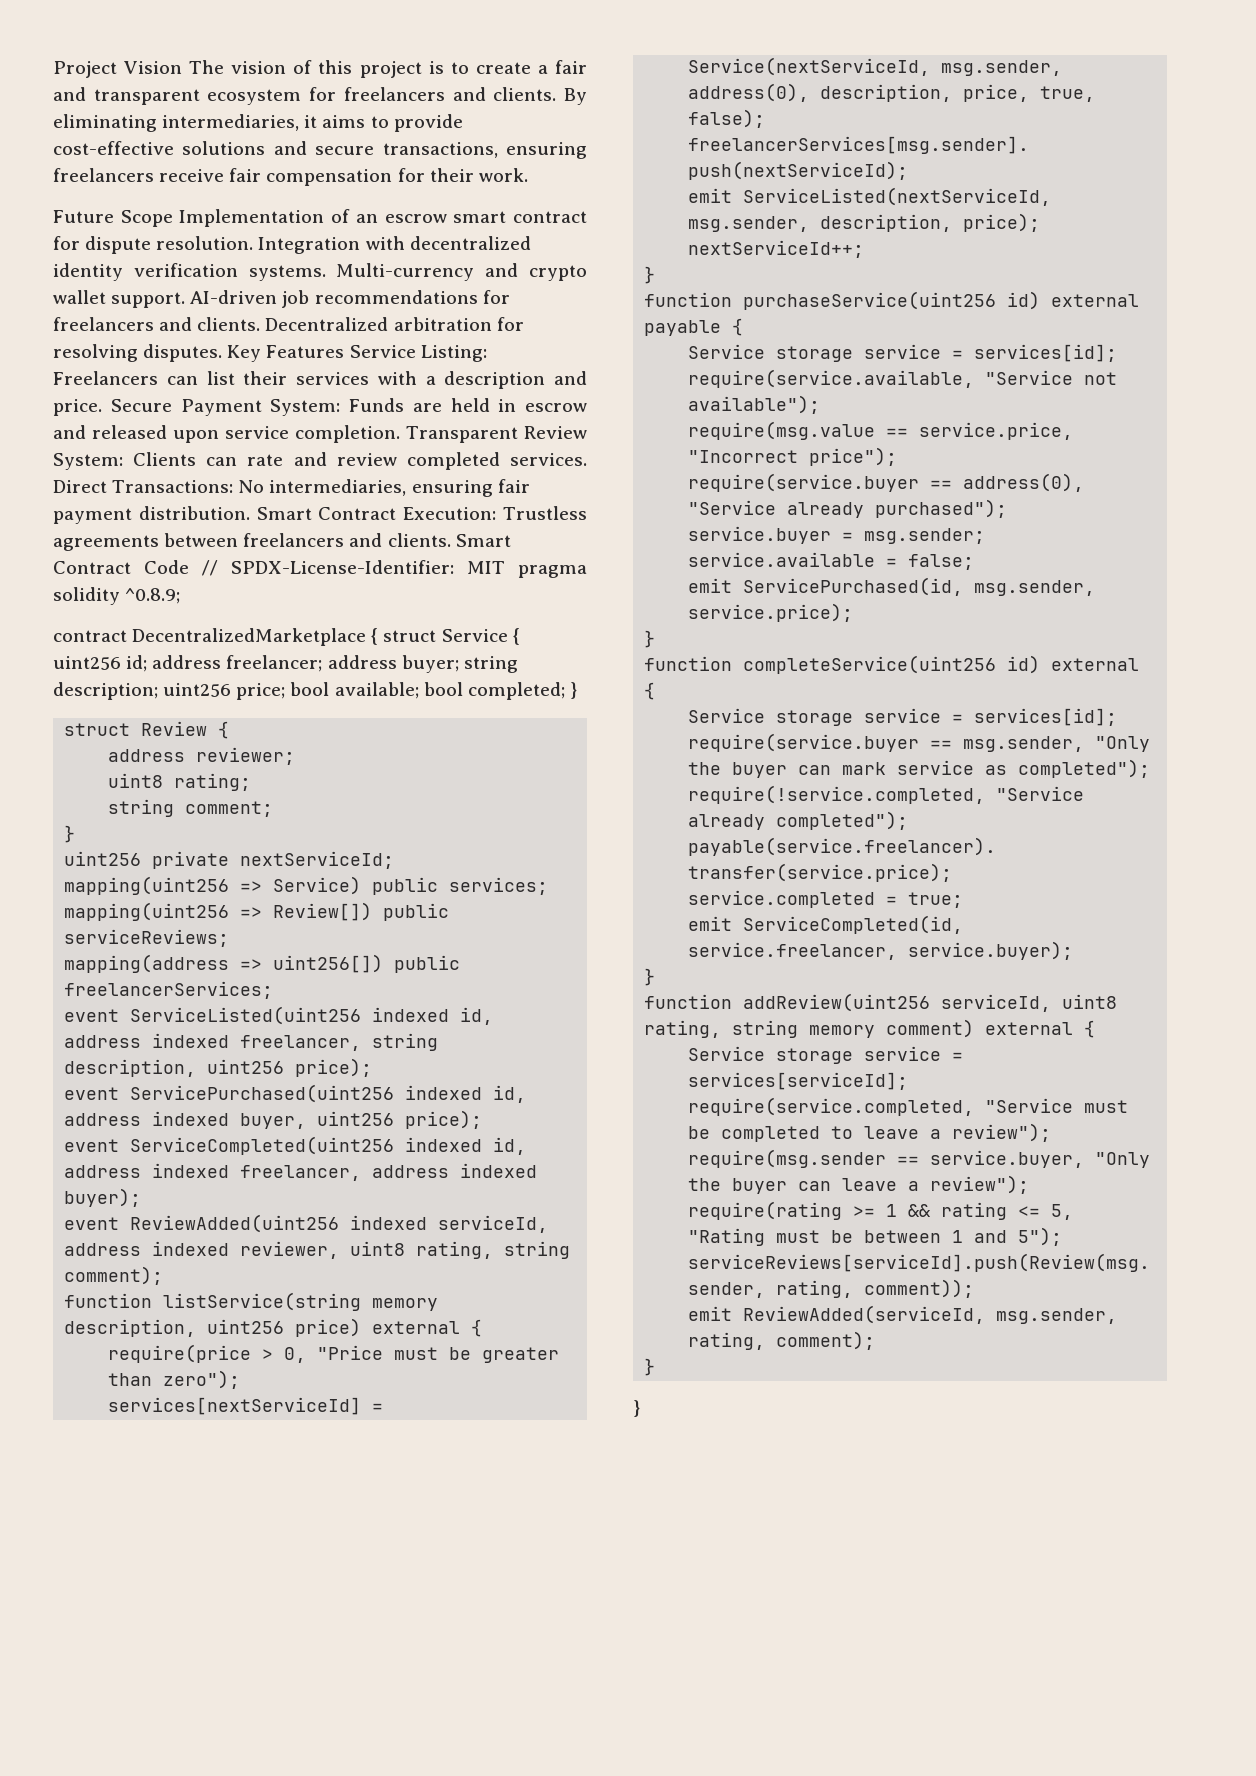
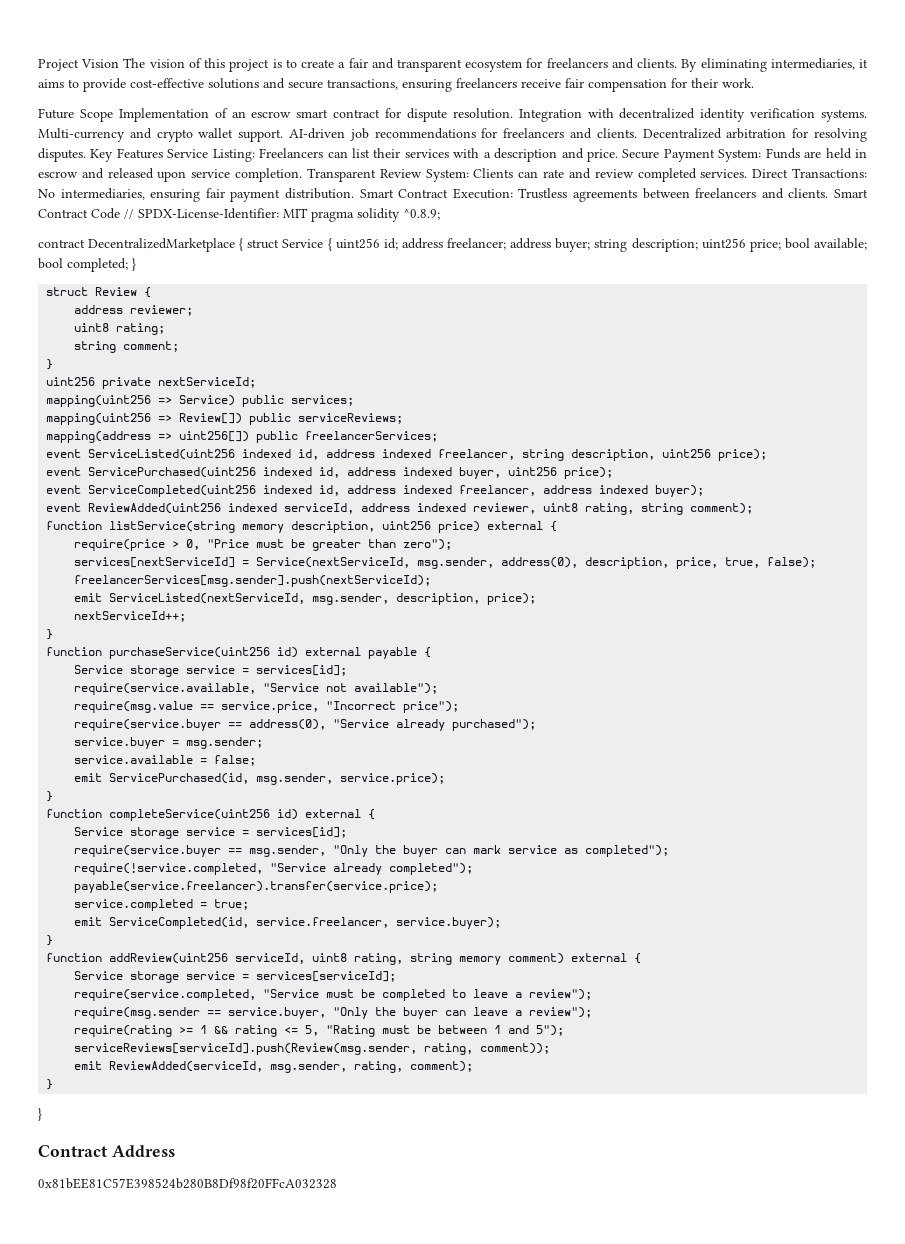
(640, 1408) none -> [38,1145,175,1157] [38,1178,337,1189] // Contract Address // 0x81bEE81C57E398524b280B8Df98f20FFcA032328

